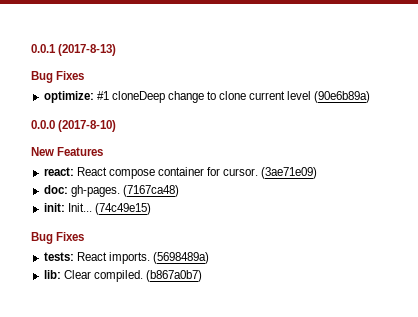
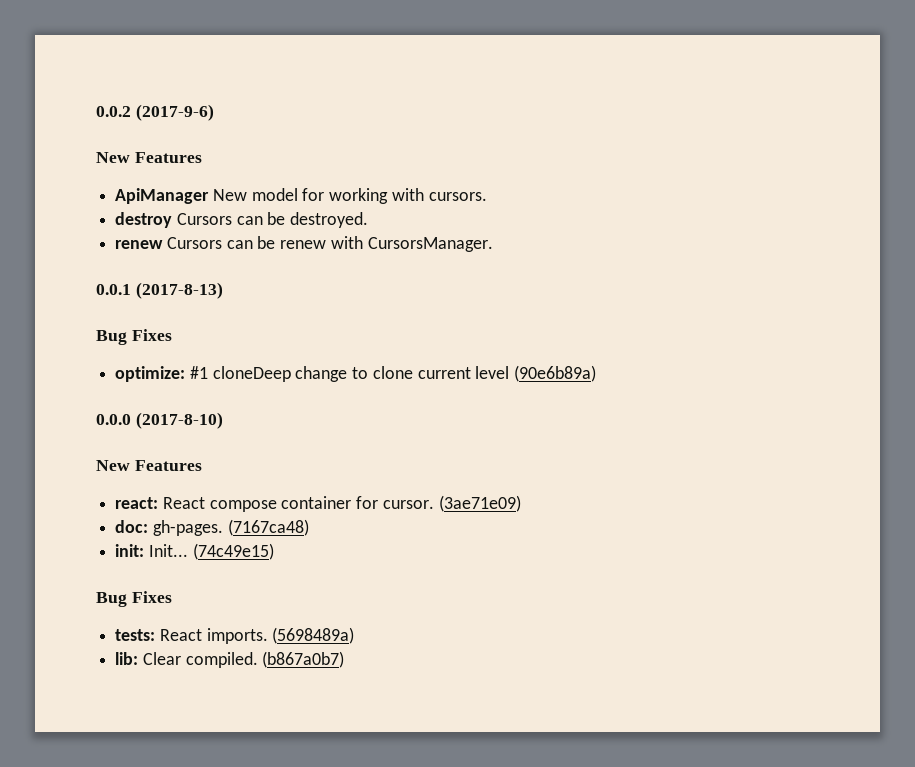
(31, 48) none -> [96,104,214,121] [96,152,202,163] [115,188,487,204] [115,212,369,228] [115,236,493,252] 0.0.2 (2017-9-6) // New Features // ApiManager New model for working with cursors. // destroy Cursors can be destroyed. // renew Cursors can be renew with CursorsManager. //

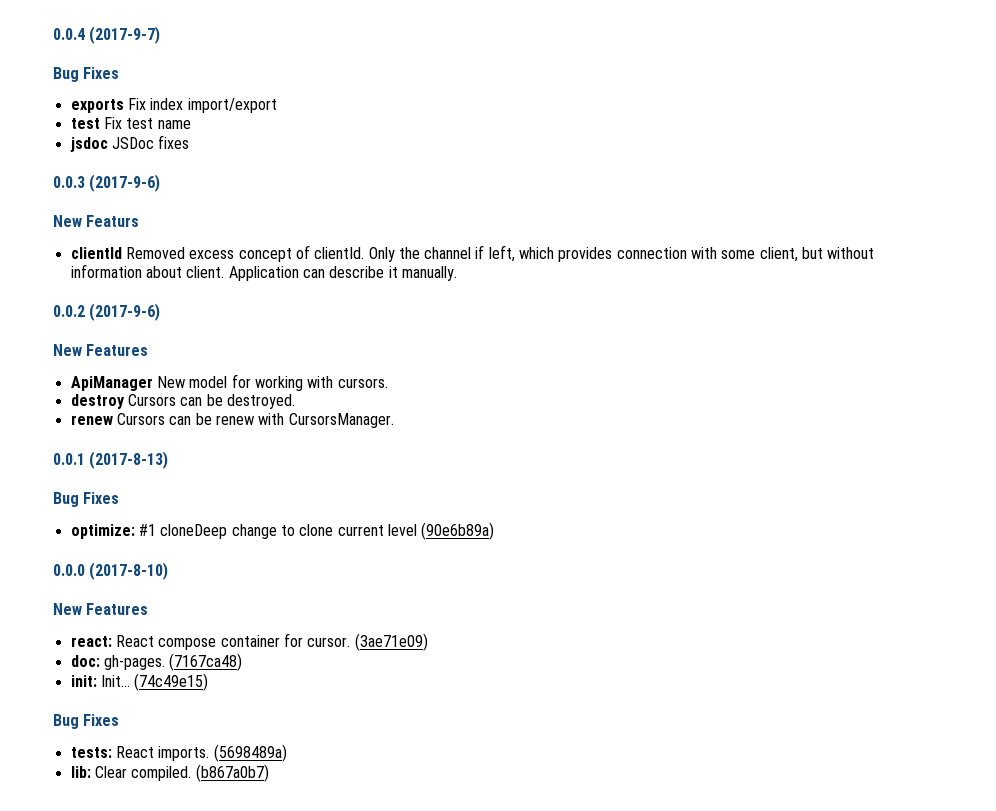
(96, 111) none -> [53,26,161,44] [53,67,120,82] [70,98,277,113] [70,117,191,129] [69,135,190,152] [53,174,161,192] [53,215,140,227] [70,245,875,262] [70,264,457,281] 0.0.4 (2017-9-7) // Bug Fixes // exports Fix index import/export // test Fix test name // jsdoc JSDoc fixes // 0.0.3 (2017-9-6) // New Featurs // clientId Removed excess concept of clientId. Only the channel if left, which provides connection with some client, but without information about client. Application can describe it manually. //

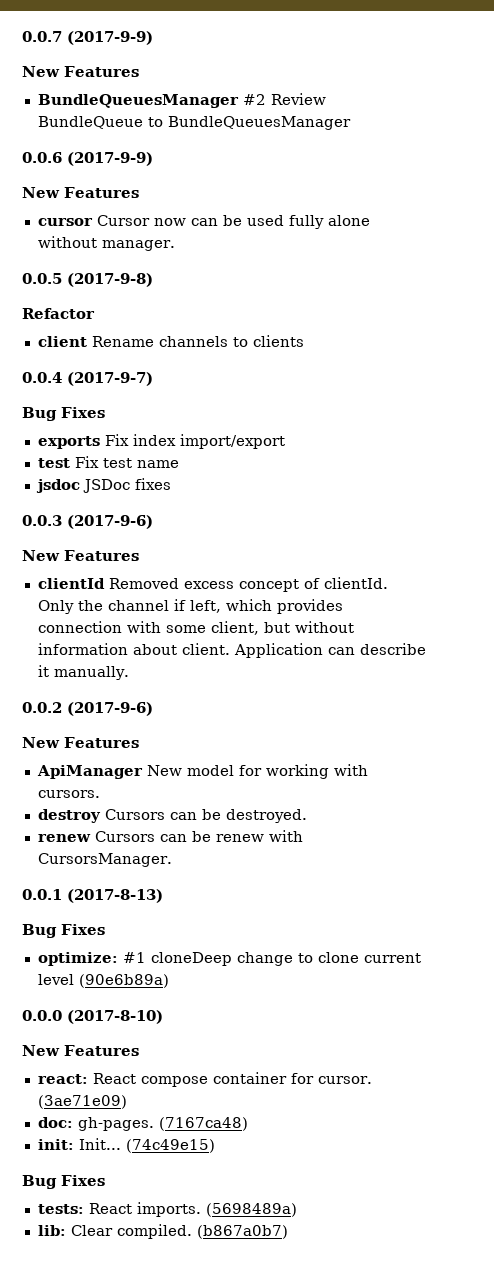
(53, 34) none -> [22,31,153,45] [22,66,139,77] [37,93,326,108] [37,116,351,130] [22,152,153,166] [22,187,139,198] [37,215,370,229] [37,236,175,251] [22,273,153,287] [22,308,95,319] [37,335,304,347] 0.0.7 (2017-9-9) // New Features // BundleQueuesManager #2 Review BundleQueue to BundleQueuesManager // 0.0.6 (2017-9-9) // New Features // cursor Cursor now can be used fully alone without manager. // 0.0.5 (2017-9-8) // Refactor // client Rename channels to clients //
[86,215,140,227] Featurs -> [64,550,139,561] Features

